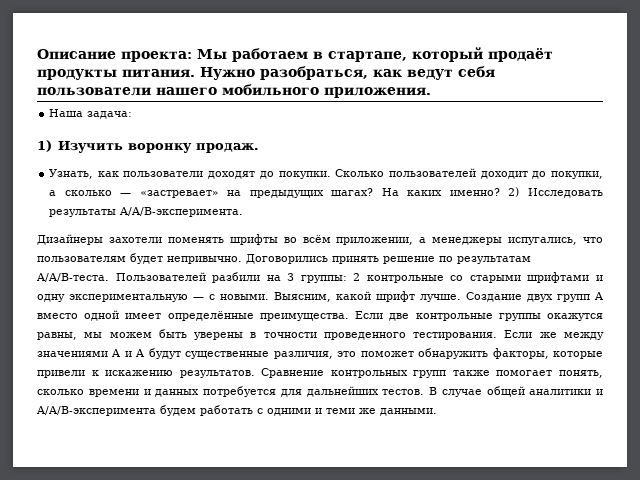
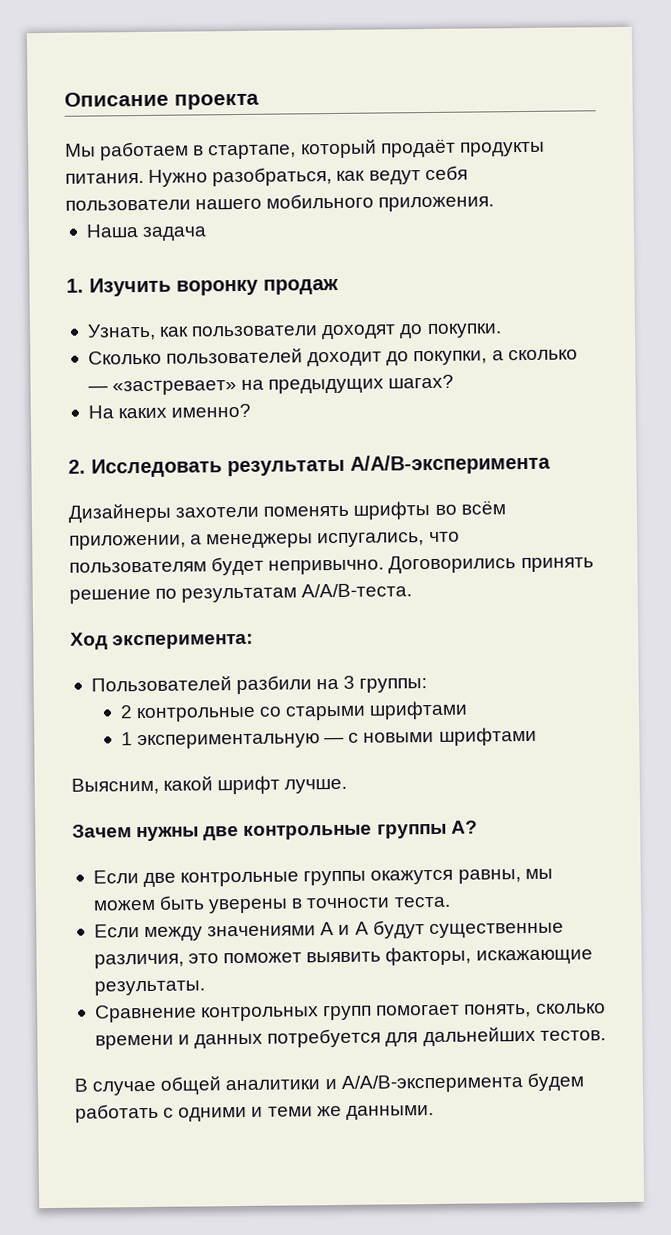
[121,51,192,62] проекта: -> [174,93,259,110] проекта //
[87,111,133,119] [37,140,52,152] задача: // 1) -> [142,226,208,241] [66,278,84,293] задача // 1.
[195,143,259,153] продаж. -> [263,278,339,295] продаж
(331, 175) none -> (502, 331) //
(374, 192) none -> (455, 381) //
[508,187,520,197] 2) -> [68,459,86,474] // 2.
[119,207,244,217] A/A/B-эксперимента. -> [350,453,551,475] A/A/B-эксперимента
(109, 277) none -> [70,632,254,650] // Ход эксперимента: //
(347, 279) none -> (428, 685) //
[596,275,603,281] [37,294,65,302] и одну -> [120,732,133,746] // 1
[220,294,269,300] новыми. -> [363,726,537,746] новыми шрифтами //
[466,292,604,302] [37,310,349,321] Создание двух групп A вместо одной имеет определённые преимущества. -> [72,820,478,842] // Зачем нужны две контрольные группы A? //
[323,330,557,340] проведенного тестирования. Если же -> [393,896,451,908] [93,924,140,938] теста. // Если
[418,348,603,359] [37,370,255,378] обнаружить факторы, которые привели к искажению результатов. -> [306,946,593,966] [93,980,205,996] выявить факторы, искажающие результаты. //
[452,370,490,376] также -> (373, 1013) none
(425, 392) none -> (606, 1035) //

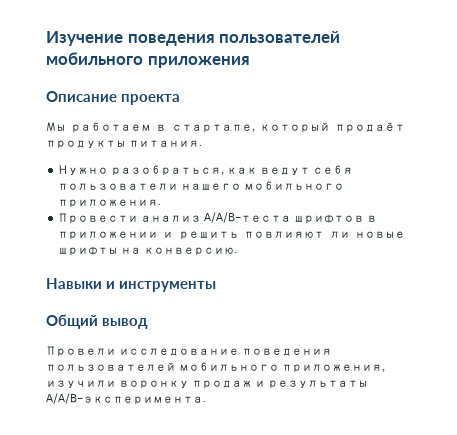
(64, 99) none -> [46,31,341,46] [46,52,250,68] Изучение поведения пользователей мобильного приложения //
(144, 178) none -> (202, 143) //
[85,224,208,241] [66,277,339,297] [86,323,502,341] [87,348,578,367] [87,374,455,396] [87,403,252,419] [68,453,551,478] [68,500,506,523] [69,531,460,550] [69,555,594,576] [69,583,413,604] [70,632,254,650] [90,675,428,695] [119,700,469,723] [120,726,537,750] [71,775,348,795] [72,820,478,842] [92,868,553,888] [92,895,451,914] [93,920,564,942] [93,946,593,969] [93,980,205,996] [94,1003,606,1023] [94,1026,606,1050] [74,1072,584,1096] [75,1103,434,1123] Наша задача // 1. Изучить воронку продаж // Узнать, как пользователи доходят до покупки. // Сколько пользователей доходит до покупки, а сколько — «застревает» на предыдущих шагах? // На каких именно? // 2. Исследовать результаты A/A/B-эксперимента // Дизайнеры захотели поменять шрифты во всём приложении, а менеджеры испугались, что пользователям будет непривычно. Договорились принять решение по результатам A/A/B-теста. // Ход эксперимента: // Пользователей разбили на 3 группы: // 2 контрольные со старыми шрифтами // 1 экспериментальную — с новыми шрифтами // Выясним, какой шрифт лучше. // Зачем нужны две контрольные группы A? // Если две контрольные группы окажутся равны, мы можем быть уверены в точности теста. // Если между значениями A и A будут существенные различия, это поможет выявить факторы, искажающие результаты. // Сравнение контрольных групп помогает понять, сколько времени и данных потребуется для дальнейших тестов. // В случае общей аналитики и A/A/B-эксперимента будем работать с одними и теми же данными. -> [58,212,377,224] [58,231,405,240] [58,246,238,256] [46,278,217,292] [46,314,149,329] [46,346,332,357] [46,362,385,373] [46,380,368,389] [46,393,206,405] Провести анализ A/A/B-теста шрифтов в приложении и решить повлияют ли новые шрифты на конверсию. // Навыки и инструменты // Общий вывод // Провели исследование поведения пользователей мобильного приложения, изучили воронку продаж и результаты A/A/B-эксперимента.

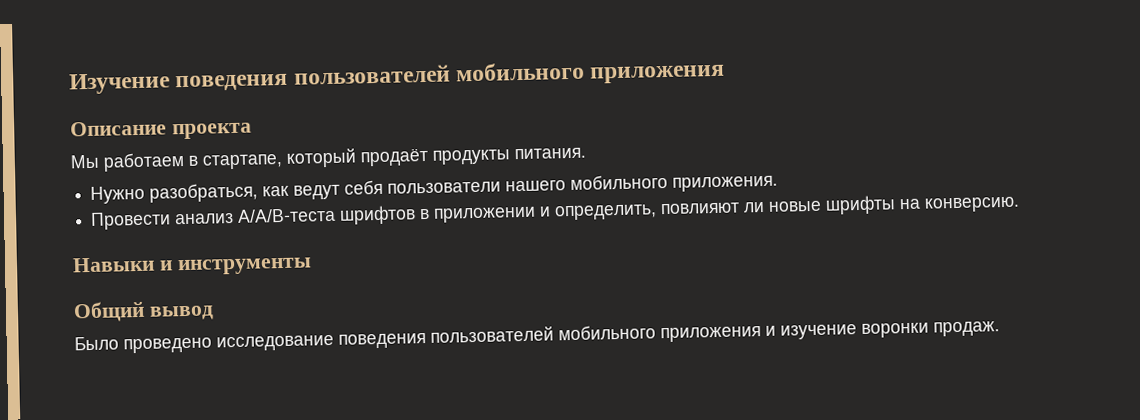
[178,231,239,240] решить -> [554,204,658,221] определить,
[46,346,116,357] Провели -> [74,336,212,354] Было проведено
[281,364,385,373] [46,380,368,389] [46,393,206,405] приложения, изучили воронку продаж и результаты A/A/B-эксперимента. -> [660,321,1000,343] приложения и изучение воронки продаж.

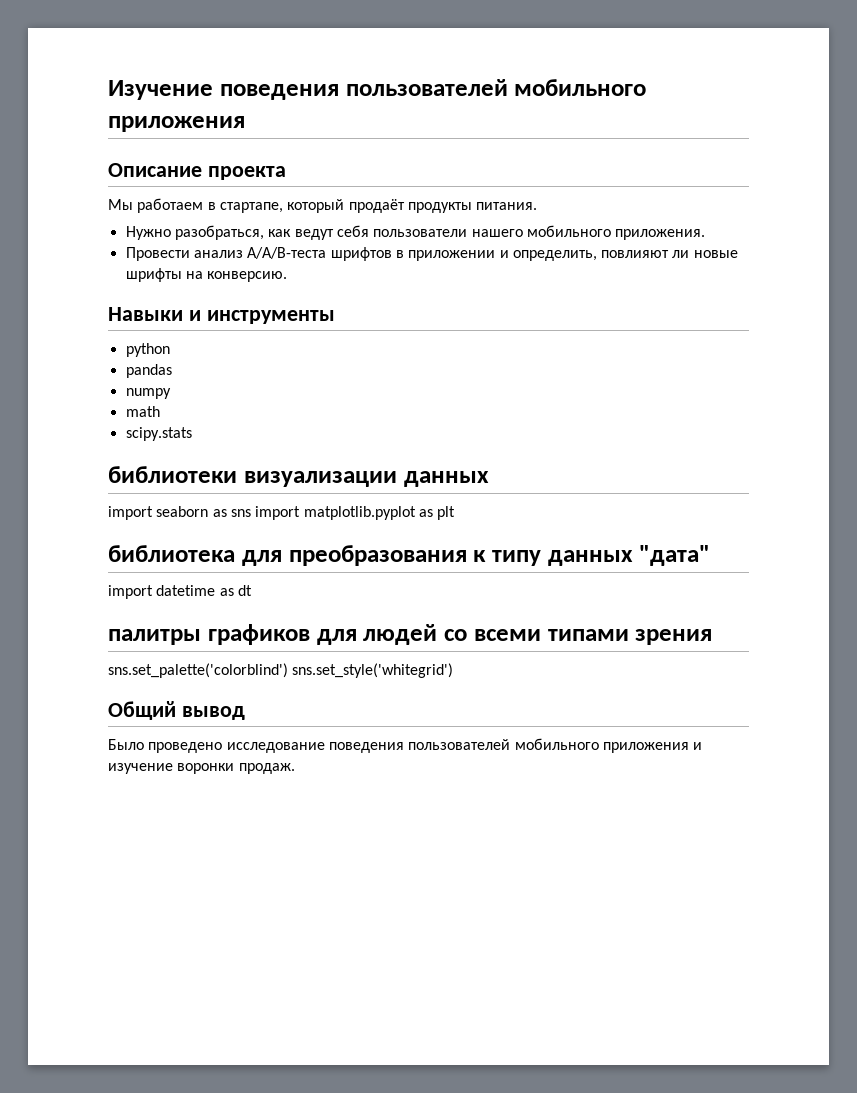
(312, 266) none -> [125,343,170,357] [125,364,172,378] [125,388,171,399] [125,406,160,417] [125,427,192,441] [108,466,489,487] [108,506,456,520] [108,545,710,566] [108,585,252,599] [108,624,713,645] [108,663,454,678] // python // pandas // numpy // math // scipy.stats // библиотеки визуализации данных // import seaborn as sns import matplotlib.pyplot as plt // библиотека для преобразования к типу данных "дата" // import datetime as dt // палитры графиков для людей со всеми типами зрения // sns.set_palette('colorblind') sns.set_style('whitegrid')

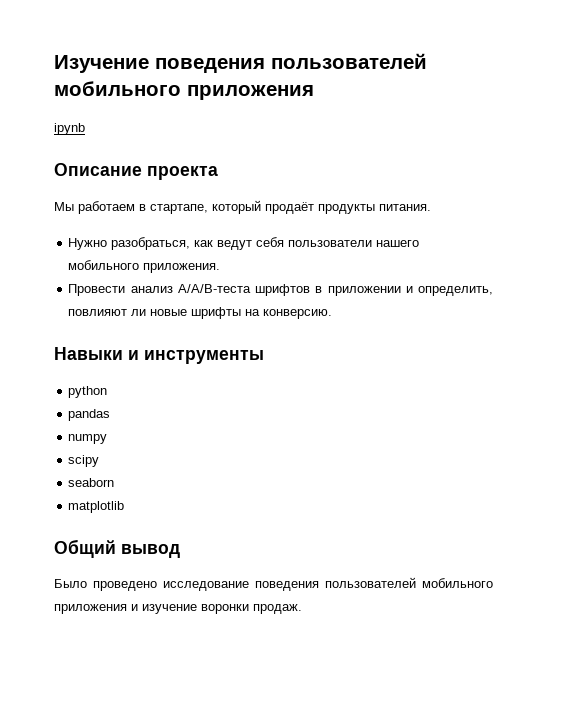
(245, 124) none -> [54,123,85,135] // ipynb
[125,406,160,417] [125,427,192,441] [108,466,489,487] [108,506,456,520] [108,545,710,566] [108,585,252,599] [108,624,713,645] [108,663,454,678] math // scipy.stats // библиотеки визуализации данных // import seaborn as sns import matplotlib.pyplot as plt // библиотека для преобразования к типу данных "дата" // import datetime as dt // палитры графиков для людей со всеми типами зрения // sns.set_palette('colorblind') sns.set_style('whitegrid') -> [68,455,100,467] [68,478,115,487] [68,501,125,513] scipy // seaborn // matplotlib

